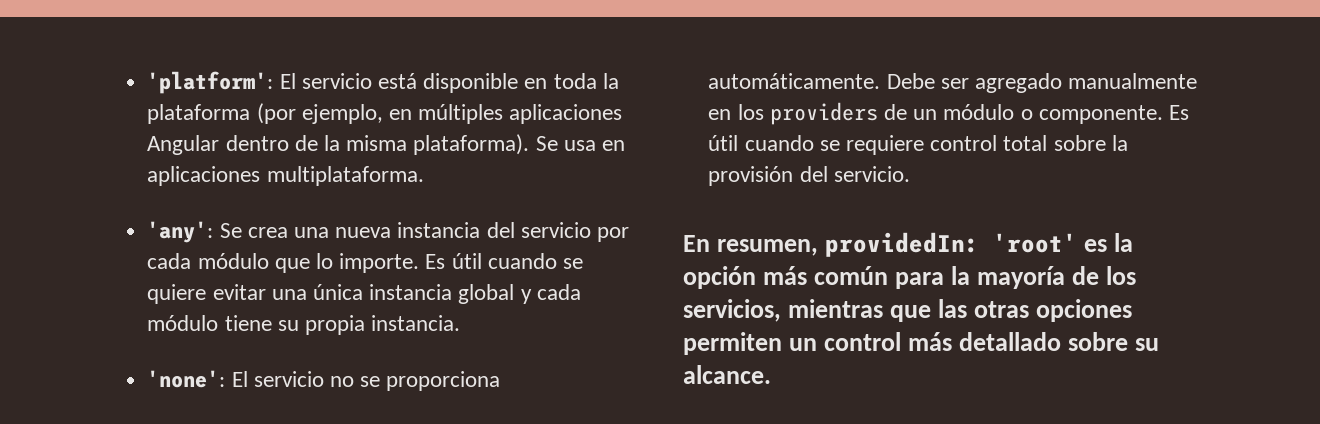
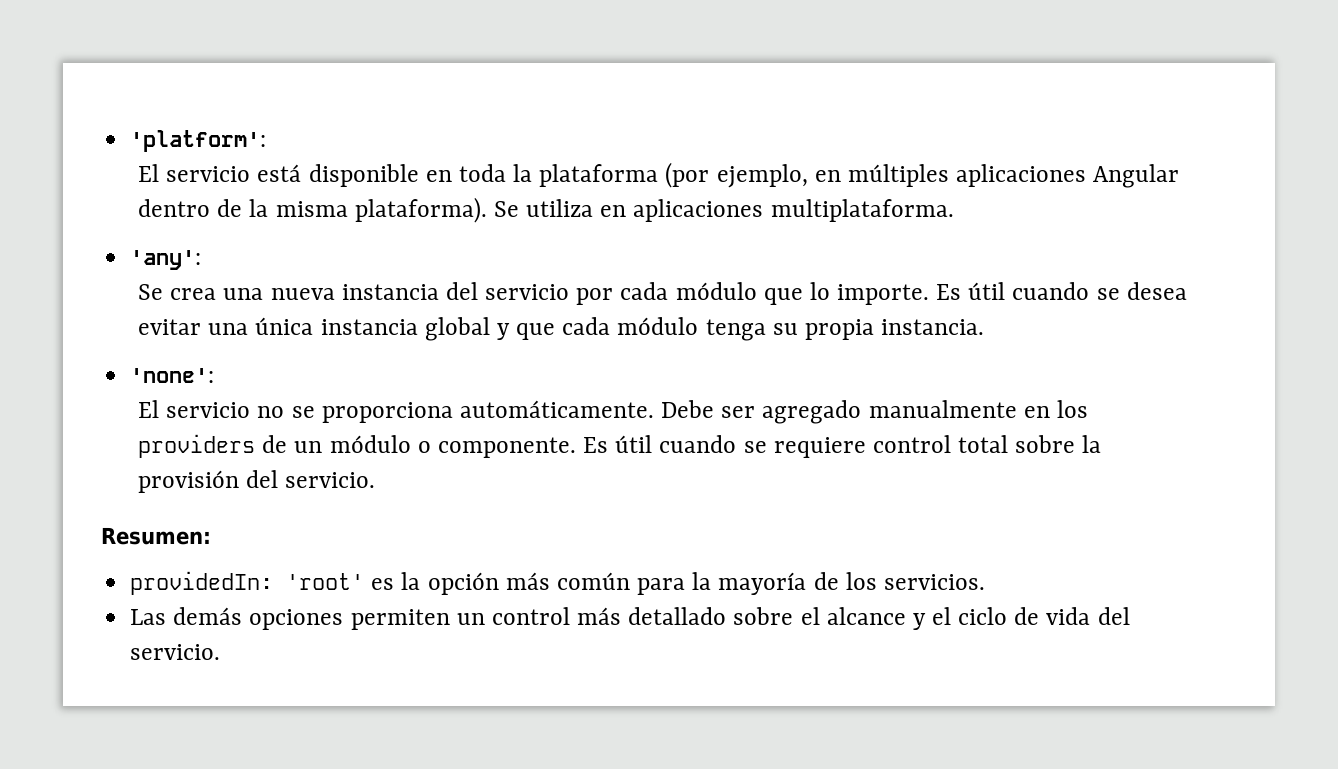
(274, 82) none -> (267, 141) //
[563,140,596,151] usa -> [526,199,594,217] utiliza
(214, 232) none -> (202, 260) //
[147,284,207,304] quiere -> [1126,282,1187,300] desea
[536,284,581,300] [147,315,272,331] cada módulo tiene -> [516,317,766,341] que cada módulo tenga
(226, 379) none -> (215, 375) //
[683,235,819,256] En resumen, -> [101,527,211,545] Resumen: //
[683,299,1030,322] servicios, mientras que las otras -> [883,574,985,590] [130,607,243,625] servicios. // Las demás
[1135,338,1160,351] [683,365,771,384] su alcance. -> [800,607,1130,630] [130,644,221,660] el alcance y el ciclo de vida del servicio.

